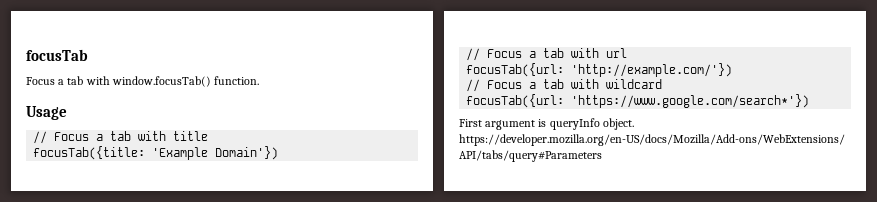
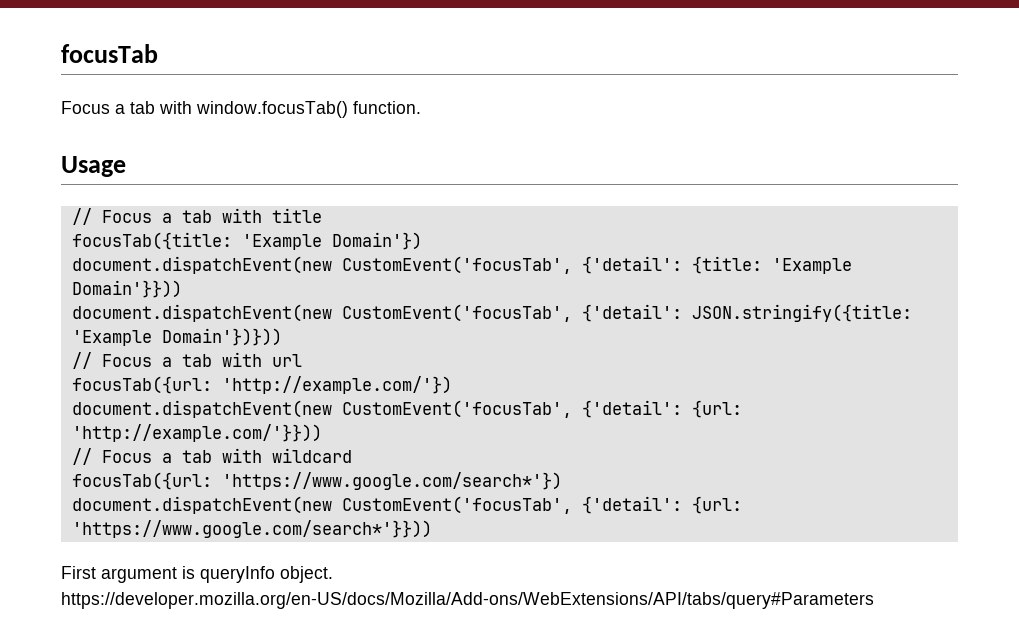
(279, 153) none -> [71,256,852,274] [71,280,182,298] [71,304,912,322] [71,328,282,346] // document.dispatchEvent(new CustomEvent('focusTab', {'detail': {title: 'Example Domain'}})) // document.dispatchEvent(new CustomEvent('focusTab', {'detail': JSON.stringify({title: 'Example Domain'})}))
(733, 70) none -> [71,400,742,418] [71,424,322,442] // document.dispatchEvent(new CustomEvent('focusTab', {'detail': {url: 'http://example.com/'}}))
(810, 101) none -> [71,496,742,514] [71,520,432,538] // document.dispatchEvent(new CustomEvent('focusTab', {'detail': {url: 'https://www.google.com/search*'}}))

